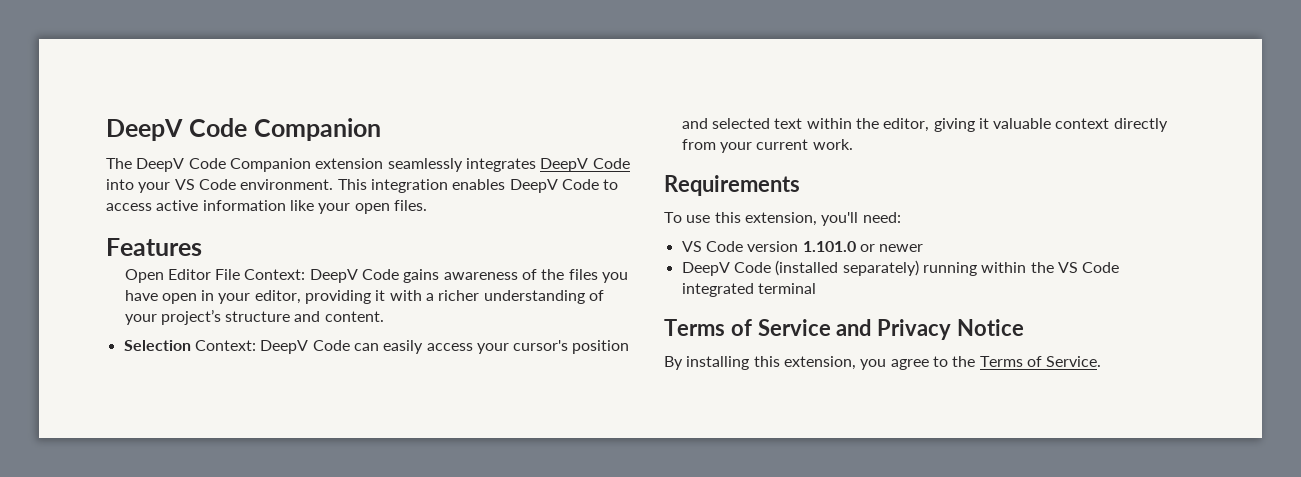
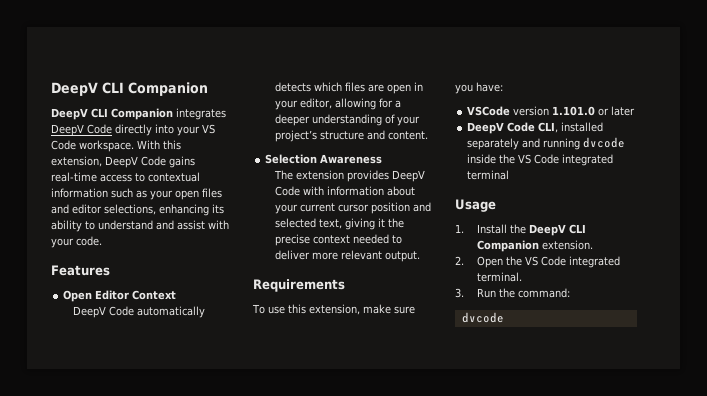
[106,118,247,141] DeepV Code -> [51,82,124,96] DeepV CLI
[106,158,463,172] The DeepV Code Companion extension seamlessly -> [51,108,173,120] DeepV CLI Companion
(630, 163) none -> [115,124,152,136] directly
[240,179,619,193] [106,200,427,214] [106,238,202,256] [124,269,629,283] [124,290,480,304] environment. This integration enables DeepV Code to access active information like your open files. // Features // Open Editor File Context: DeepV Code gains awareness of the files you have open in your editor, providing it with a richer -> [79,140,181,152] [51,156,195,168] [51,172,200,182] [51,188,222,200] [51,204,224,216] [51,220,229,232] [51,236,102,248] [51,265,110,276] [63,290,177,302] [72,306,205,318] [274,82,423,94] [274,98,401,110] [274,114,310,126] workspace. With this extension, DeepV Code gains real-time access to contextual information such as your open files and editor selections, enhancing its ability to understand and assist with your code. // Features // Open Editor Context // DeepV Code automatically detects which files are open in your editor, allowing for a deeper
[194,340,630,354] [681,118,1168,132] [681,139,853,153] Context: DeepV Code can easily access your cursor's position and selected text within the editor, giving it valuable context directly from your current work. -> [320,154,383,164] [273,170,425,182] [274,186,415,196] [274,202,431,214] [274,218,404,230] [274,234,402,246] [274,250,420,262] Awareness // The extension provides DeepV Code with information about your current cursor position and selected text, giving it the precise context needed to deliver more relevant output.
[821,212,901,226] [681,241,743,252] you'll need: // VS Code -> [362,304,415,314] [455,82,503,94] [467,106,511,116] make sure you have: // VSCode
[879,244,924,252] [681,260,1027,276] newer // DeepV Code (installed separately) running within -> [611,106,636,116] [467,122,604,134] [467,137,626,150] [467,154,497,164] later // DeepV Code CLI, installed separately and running dvcode inside
[664,319,1025,340] [664,356,1102,370] Terms of Service and Privacy Notice // By installing this extension, you agree to the Terms of Service. -> [455,199,496,212] [455,224,586,236] [476,240,593,252] [455,256,620,268] [476,272,522,282] [455,288,570,298] [461,312,504,323] Usage // 1. Install the DeepV CLI Companion extension. // 2. Open the VS Code integrated terminal. // 3. Run the command: // dvcode

